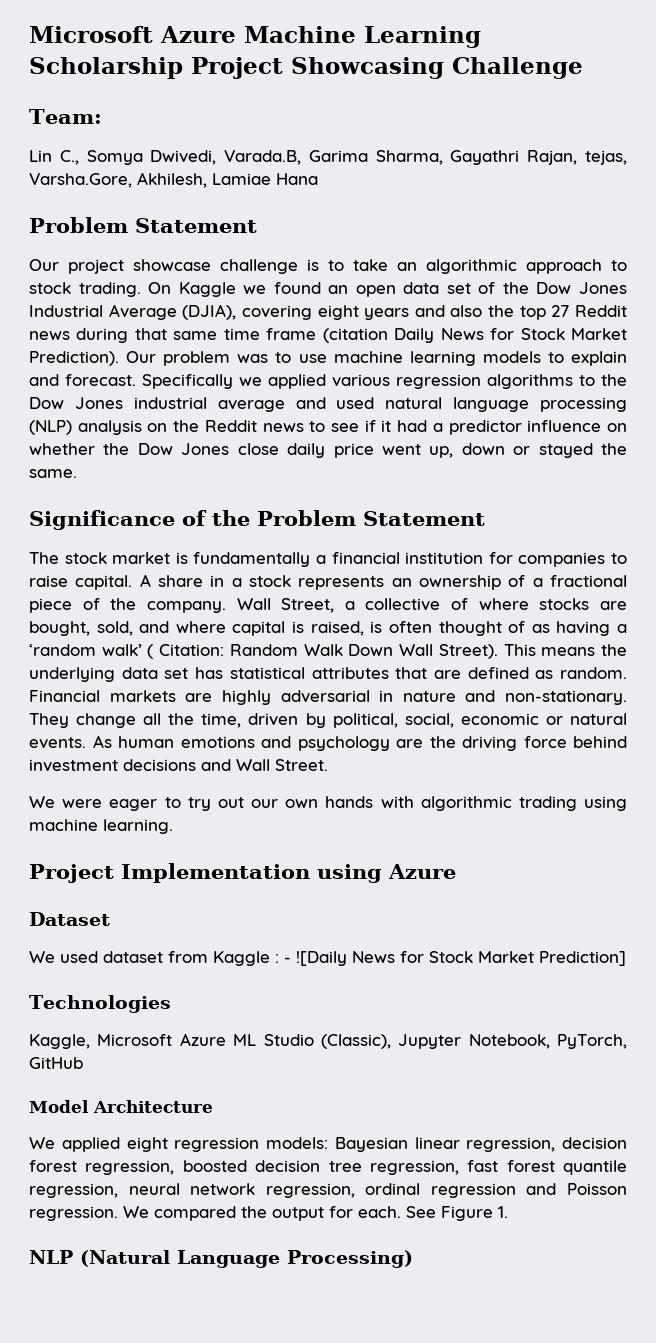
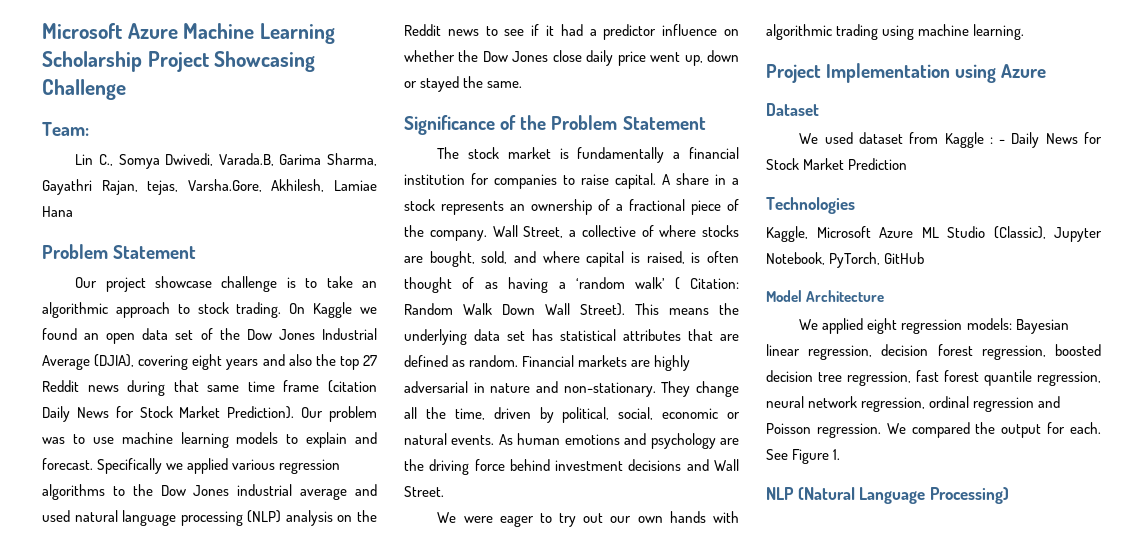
[296,951,626,966] ![Daily News for Stock Market Prediction] -> [1011,132,1102,148] [766,158,908,170] Daily News for Stock Market Prediction

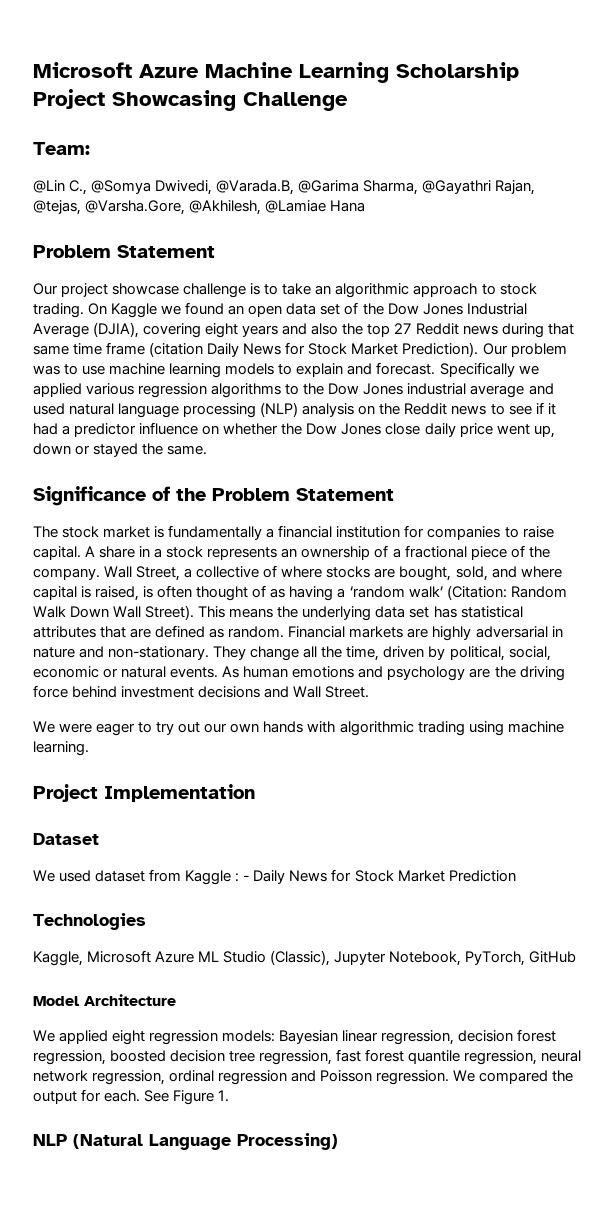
[75,153,377,169] [42,179,377,195] Lin C., Somya Dwivedi, Varada.B, Garima Sharma, Gayathri Rajan, tejas, Varsha.Gore, Akhilesh, Lamiae -> [33,180,536,195] [33,200,327,215] @Lin C., @Somya Dwivedi, @Varada.B, @Garima Sharma, @Gayathri Rajan, @tejas, @Varsha.Gore, @Akhilesh, @Lamiae
[674,277,739,290] ( Citation: -> [446,585,507,600] (Citation:
[955,64,1047,83] using Azure -> (255, 793) none

